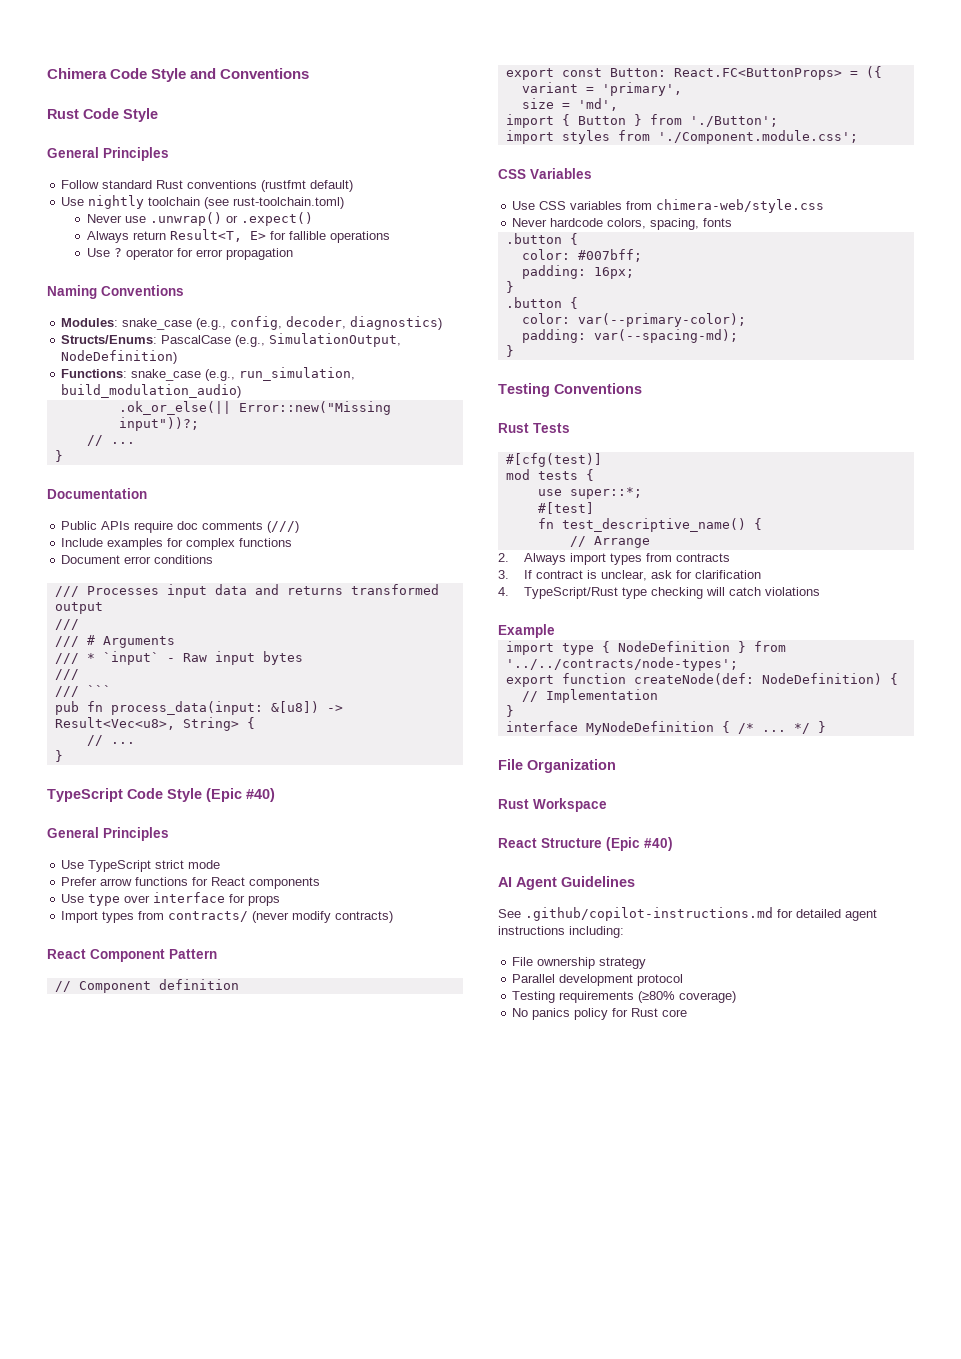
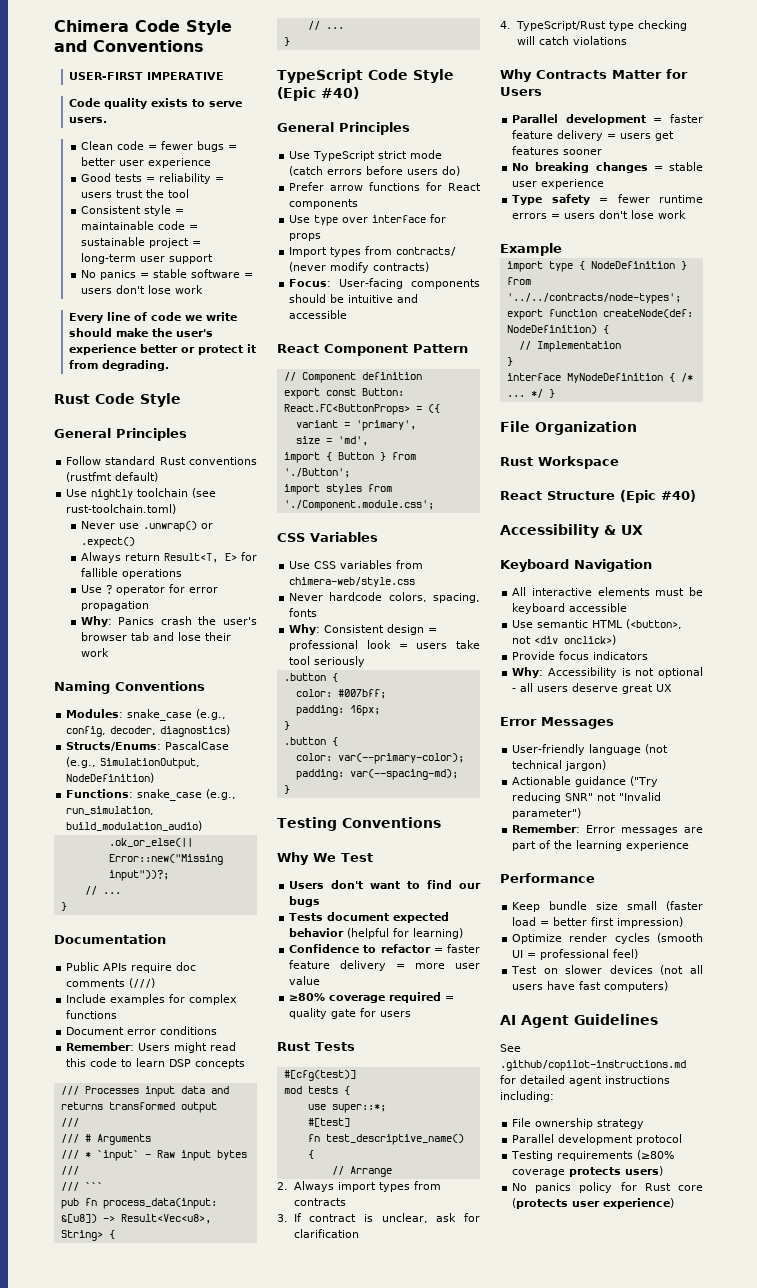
(310, 73) none -> [68,72,224,80] [68,98,242,109] [68,117,107,123] [80,141,237,152] [80,157,211,168] [80,173,224,184] [80,189,189,198] [80,205,184,216] [80,221,198,230] [80,237,201,248] [80,253,213,264] [80,269,253,280] [80,285,203,294] [68,312,237,323] [68,328,213,337] [68,344,256,355] [68,360,169,371] // USER-FIRST IMPERATIVE // Code quality exists to serve users. // Clean code = fewer bugs = better user experience // Good tests = reliability = users trust the tool // Consistent style = maintainable code = sustainable project = long-term user support // No panics = stable software = users don't lose work // Every line of code we write should make the user's experience better or protect it from degrading.
(294, 254) none -> [80,616,257,627] [80,632,231,641] [80,648,109,657] // Why: Panics crash the user's browser tab and lose their work
(214, 559) none -> [66,1042,237,1053] [66,1058,246,1069] // Remember: Users might read this code to learn DSP concepts
(221, 864) none -> [289,166,461,176] (catch errors before users do)
(394, 917) none -> [289,278,480,289] [289,294,419,303] [289,310,348,319] // Focus: User-facing components should be intuitive and accessible
(733, 222) none -> [289,624,438,635] [289,640,480,651] [289,656,366,667] // Why: Consistent design = professional look = users take tool seriously
(642, 388) none -> [277,852,373,865] [289,880,481,889] [289,896,321,907] [289,912,450,923] [289,928,464,939] [289,944,480,953] [289,960,480,971] [289,976,321,985] [289,992,455,1003] [289,1008,412,1019] // Why We Test // Users don't want to find our bugs // Tests document expected behavior (helpful for learning) // Confidence to refactor = faster feature delivery = more user value // ≥80% coverage required = quality gate for users
(820, 591) none -> [500,69,688,82] [500,87,542,96] [512,114,703,125] [512,130,675,141] [512,146,603,155] [512,162,703,173] [512,179,605,189] [512,194,703,205] [512,210,687,219] // Why Contracts Matter for Users // Parallel development = faster feature delivery = users get features sooner // No breaking changes = stable user experience // Type safety = fewer runtime errors = users don't lose work
(673, 844) none -> [500,524,643,538] [500,559,652,572] [512,587,703,596] [512,603,628,614] [512,619,683,629] [512,635,617,645] [512,651,649,660] [512,667,703,678] [512,683,673,694] [500,717,614,729] [512,744,669,755] [512,760,607,771] [512,776,659,787] [512,792,662,803] [512,808,582,819] [512,824,703,835] [512,840,690,851] [500,873,595,883] [512,901,703,912] [512,917,684,928] [512,933,703,944] [512,949,639,960] [511,965,703,975] [512,981,669,992] // Accessibility & UX // Keyboard Navigation // All interactive elements must be keyboard accessible // Use semantic HTML (<button>, not <div onclick>) // Provide focus indicators // Why: Accessibility is not optional - all users deserve great UX // Error Messages // User-friendly language (not technical jargon) // Actionable guidance ("Try reducing SNR" not "Invalid parameter") // Remember: Error messages are part of the learning experience // Performance // Keep bundle size small (faster load = better first impression) // Optimize render cycles (smooth UI = professional feel) // Test on slower devices (not all users have fast computers)
[679,991,737,1003] coverage) -> [512,1166,664,1177] coverage protects users)
(688, 1013) none -> [512,1198,675,1209] (protects user experience)

